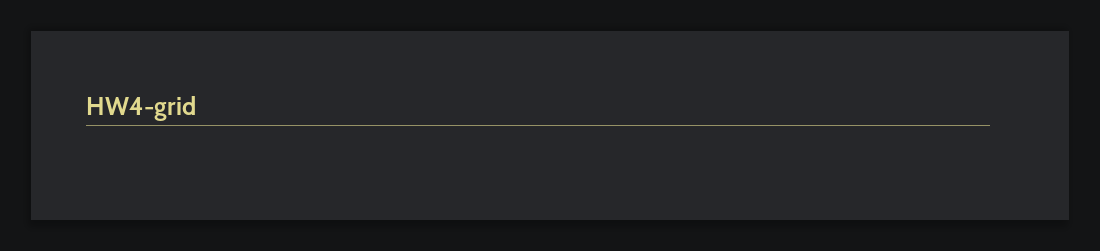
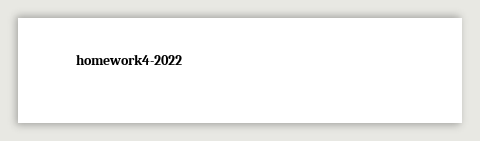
[86,96,196,121] HW4-grid -> [76,54,182,65] homework4-2022

